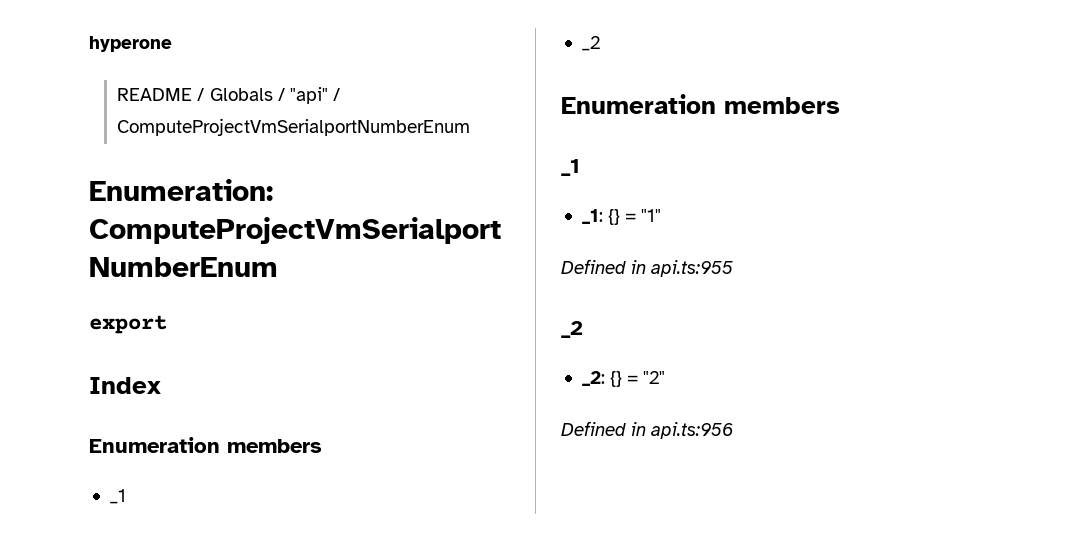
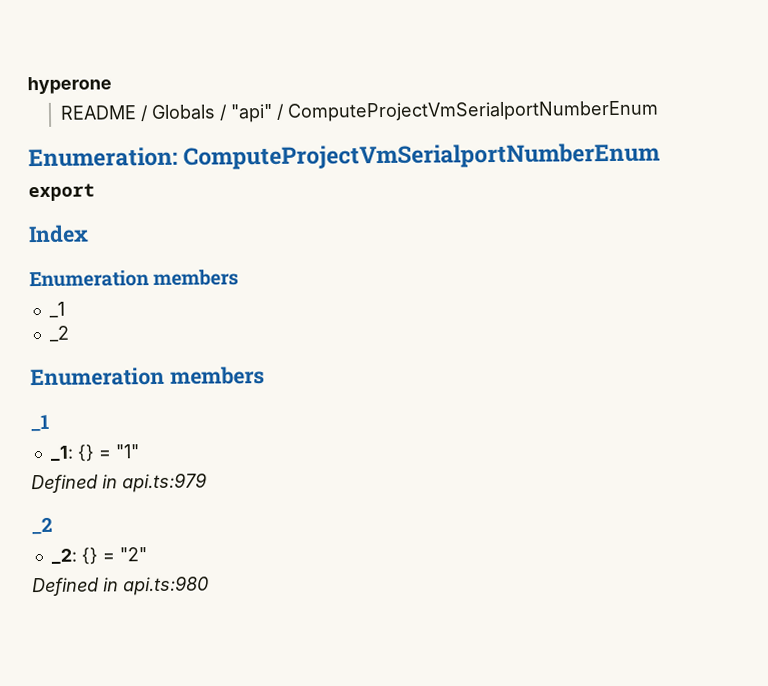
[651,260,734,277] api.ts:955 -> [122,472,208,493] api.ts:979
[651,422,735,439] api.ts:956 -> [123,575,210,596] api.ts:980

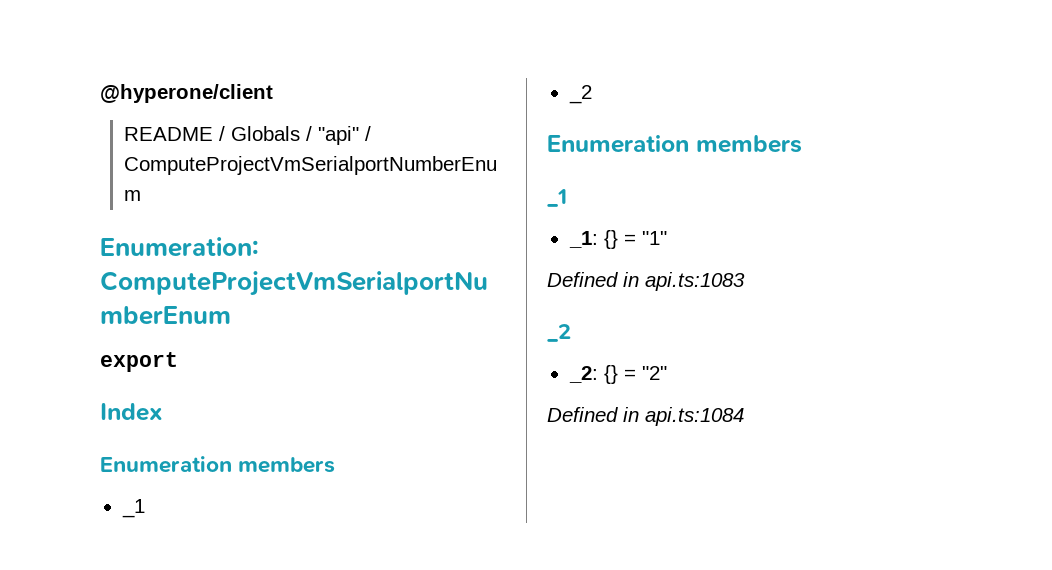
[27,76,112,95] hyperone -> [100,84,273,103] @hyperone/client
[122,472,208,493] api.ts:979 -> [645,272,745,291] api.ts:1083
[123,575,210,596] api.ts:980 -> [645,407,744,426] api.ts:1084

